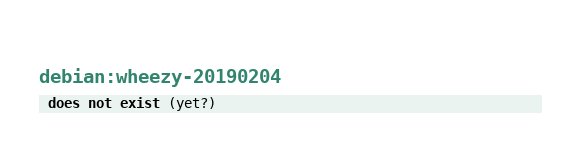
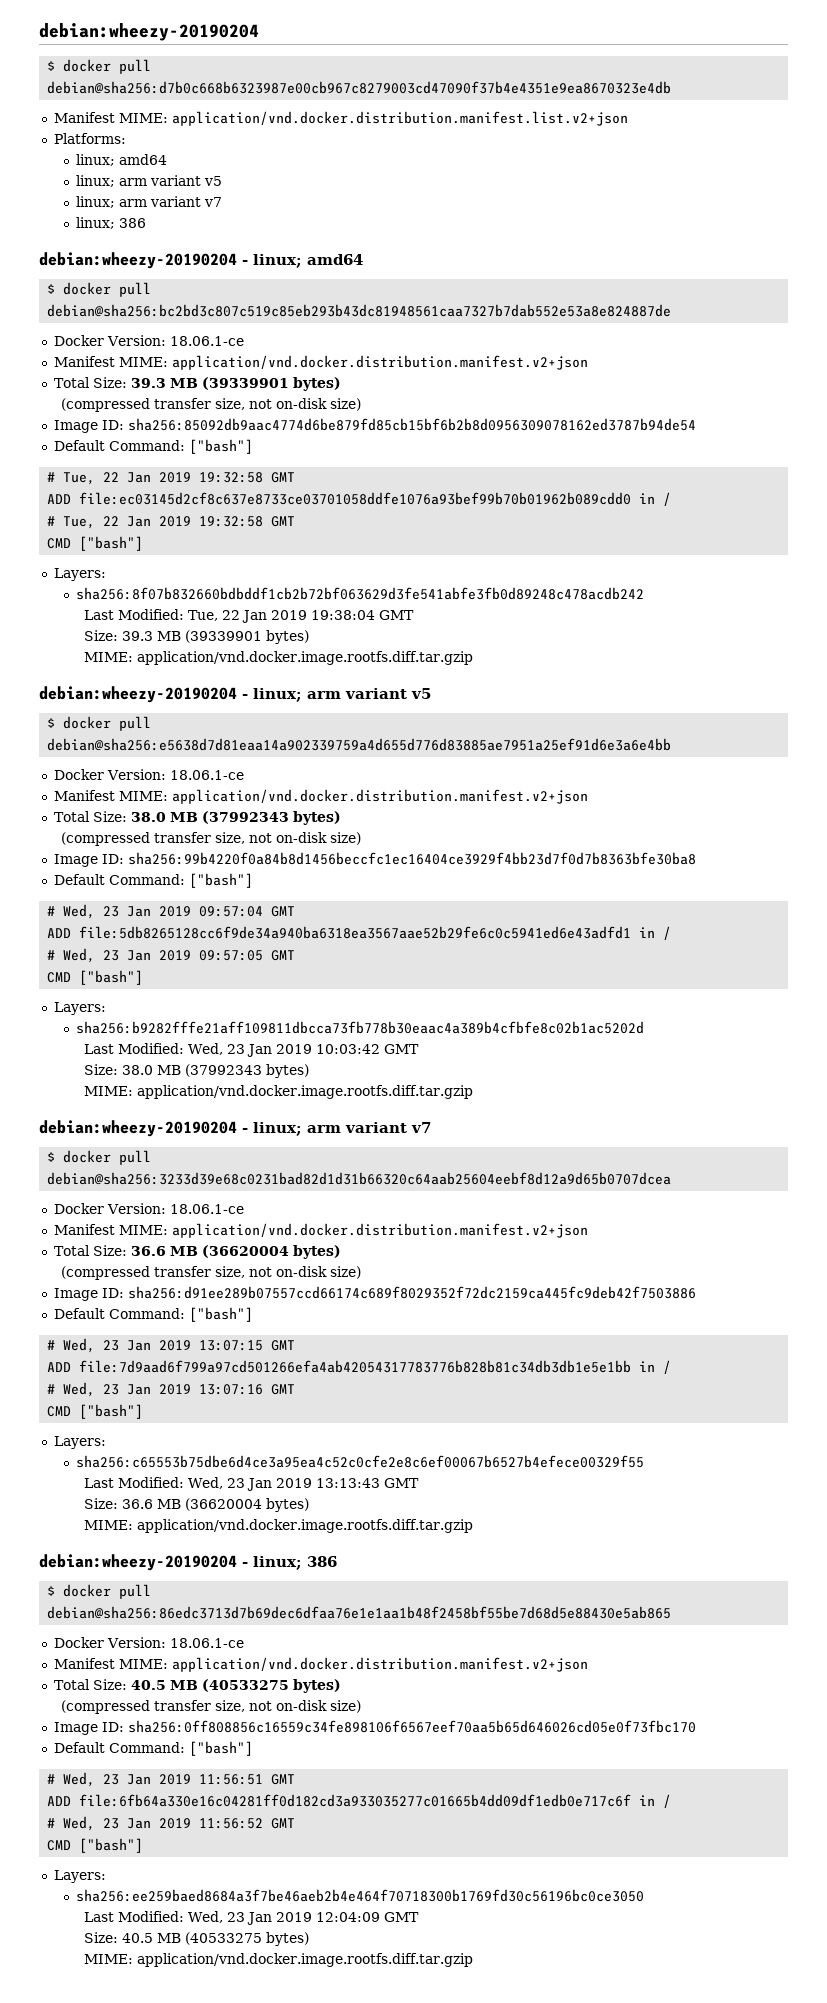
[48,97,217,111] does not exist (yet?) -> [47,59,152,74] [47,81,672,94] [53,111,628,126] [53,133,126,144] [76,154,168,166] [76,175,223,187] [76,196,223,208] [76,217,147,229] [39,252,363,269] [47,282,152,297] [47,304,672,317] [53,335,244,346] [53,355,588,370] [53,377,341,391] [61,398,362,412] [53,418,696,433] [53,439,253,454] [47,472,296,485] [47,492,672,506] [47,516,296,529] [47,536,144,551] [53,568,106,581] [76,587,645,600] [83,609,414,623] [83,630,309,644] [83,651,473,665] [39,686,431,703] [47,716,152,731] [47,738,672,751] [53,769,244,780] [53,789,588,804] [53,811,341,825] [61,832,362,846] [53,852,696,867] [53,873,253,888] [47,904,296,919] [47,926,672,940] [47,948,296,963] [47,970,144,985] [53,1002,106,1015] [76,1021,645,1034] [83,1043,419,1057] [83,1064,309,1078] [83,1085,473,1099] [39,1120,431,1137] [47,1150,152,1165] [47,1172,672,1185] [53,1203,244,1214] [53,1223,588,1238] [53,1245,341,1259] [61,1266,362,1280] [53,1286,696,1301] [53,1307,253,1322] [47,1338,296,1353] [47,1360,672,1374] [47,1382,296,1397] [47,1404,144,1419] [53,1436,106,1449] [76,1455,645,1468] [83,1477,419,1491] [83,1498,309,1512] [83,1519,473,1533] [39,1554,337,1571] [47,1584,152,1599] [47,1606,672,1619] [53,1637,244,1648] [53,1657,588,1672] [53,1679,341,1693] [61,1700,362,1714] [53,1720,696,1735] [53,1741,253,1756] [47,1772,296,1787] [47,1794,672,1808] [47,1816,296,1831] [47,1838,144,1853] [53,1870,106,1883] [76,1889,645,1902] [83,1911,419,1925] [83,1932,309,1946] [83,1953,473,1967] $ docker pull debian@sha256:d7b0c668b6323987e00cb967c8279003cd47090f37b4e4351e9ea8670323e4db // Manifest MIME: application/vnd.docker.distribution.manifest.list.v2+json // Platforms: // linux; amd64 // linux; arm variant v5 // linux; arm variant v7 // linux; 386 // debian:wheezy-20190204 - linux; amd64 // $ docker pull debian@sha256:bc2bd3c807c519c85eb293b43dc81948561caa7327b7dab552e53a8e824887de // Docker Version: 18.06.1-ce // Manifest MIME: application/vnd.docker.distribution.manifest.v2+json // Total Size: 39.3 MB (39339901 bytes) // (compressed transfer size, not on-disk size) // Image ID: sha256:85092db9aac4774d6be879fd85cb15bf6b2b8d0956309078162ed3787b94de54 // Default Command: ["bash"] // # Tue, 22 Jan 2019 19:32:58 GMT // ADD file:ec03145d2cf8c637e8733ce03701058ddfe1076a93bef99b70b01962b089cdd0 in / // # Tue, 22 Jan 2019 19:32:58 GMT // CMD ["bash"] // Layers: // sha256:8f07b832660bdbddf1cb2b72bf063629d3fe541abfe3fb0d89248c478acdb242 // Last Modified: Tue, 22 Jan 2019 19:38:04 GMT // Size: 39.3 MB (39339901 bytes) // MIME: application/vnd.docker.image.rootfs.diff.tar.gzip // debian:wheezy-20190204 - linux; arm variant v5 // $ docker pull debian@sha256:e5638d7d81eaa14a902339759a4d655d776d83885ae7951a25ef91d6e3a6e4bb // Docker Version: 18.06.1-ce // Manifest MIME: application/vnd.docker.distribution.manifest.v2+json // Total Size: 38.0 MB (37992343 bytes) // (compressed transfer size, not on-disk size) // Image ID: sha256:99b4220f0a84b8d1456beccfc1ec16404ce3929f4bb23d7f0d7b8363bfe30ba8 // Default Command: ["bash"] // # Wed, 23 Jan 2019 09:57:04 GMT // ADD file:5db8265128cc6f9de34a940ba6318ea3567aae52b29fe6c0c5941ed6e43adfd1 in / // # Wed, 23 Jan 2019 09:57:05 GMT // CMD ["bash"] // Layers: // sha256:b9282fffe21aff109811dbcca73fb778b30eaac4a389b4cfbfe8c02b1ac5202d // Last Modified: Wed, 23 Jan 2019 10:03:42 GMT // Size: 38.0 MB (37992343 bytes) // MIME: application/vnd.docker.image.rootfs.diff.tar.gzip // debian:wheezy-20190204 - linux; arm variant v7 // $ docker pull debian@sha256:3233d39e68c0231bad82d1d31b66320c64aab25604eebf8d12a9d65b0707dcea // Docker Version: 18.06.1-ce // Manifest MIME: application/vnd.docker.distribution.manifest.v2+json // Total Size: 36.6 MB (36620004 bytes) // (compressed transfer size, not on-disk size) // Image ID: sha256:d91ee289b07557ccd66174c689f8029352f72dc2159ca445fc9deb42f7503886 // Default Command: ["bash"] // # Wed, 23 Jan 2019 13:07:15 GMT // ADD file:7d9aad6f799a97cd501266efa4ab42054317783776b828b81c34db3db1e5e1bb in / // # Wed, 23 Jan 2019 13:07:16 GMT // CMD ["bash"] // Layers: // sha256:c65553b75dbe6d4ce3a95ea4c52c0cfe2e8c6ef00067b6527b4efece00329f55 // Last Modified: Wed, 23 Jan 2019 13:13:43 GMT // Size: 36.6 MB (36620004 bytes) // MIME: application/vnd.docker.image.rootfs.diff.tar.gzip // debian:wheezy-20190204 - linux; 386 // $ docker pull debian@sha256:86edc3713d7b69dec6dfaa76e1e1aa1b48f2458bf55be7d68d5e88430e5ab865 // Docker Version: 18.06.1-ce // Manifest MIME: application/vnd.docker.distribution.manifest.v2+json // Total Size: 40.5 MB (40533275 bytes) // (compressed transfer size, not on-disk size) // Image ID: sha256:0ff808856c16559c34fe898106f6567eef70aa5b65d646026cd05e0f73fbc170 // Default Command: ["bash"] // # Wed, 23 Jan 2019 11:56:51 GMT // ADD file:6fb64a330e16c04281ff0d182cd3a933035277c01665b4dd09df1edb0e717c6f in / // # Wed, 23 Jan 2019 11:56:52 GMT // CMD ["bash"] // Layers: // sha256:ee259baed8684a3f7be46aeb2b4e464f70718300b1769fd30c56196bc0ce3050 // Last Modified: Wed, 23 Jan 2019 12:04:09 GMT // Size: 40.5 MB (40533275 bytes) // MIME: application/vnd.docker.image.rootfs.diff.tar.gzip

